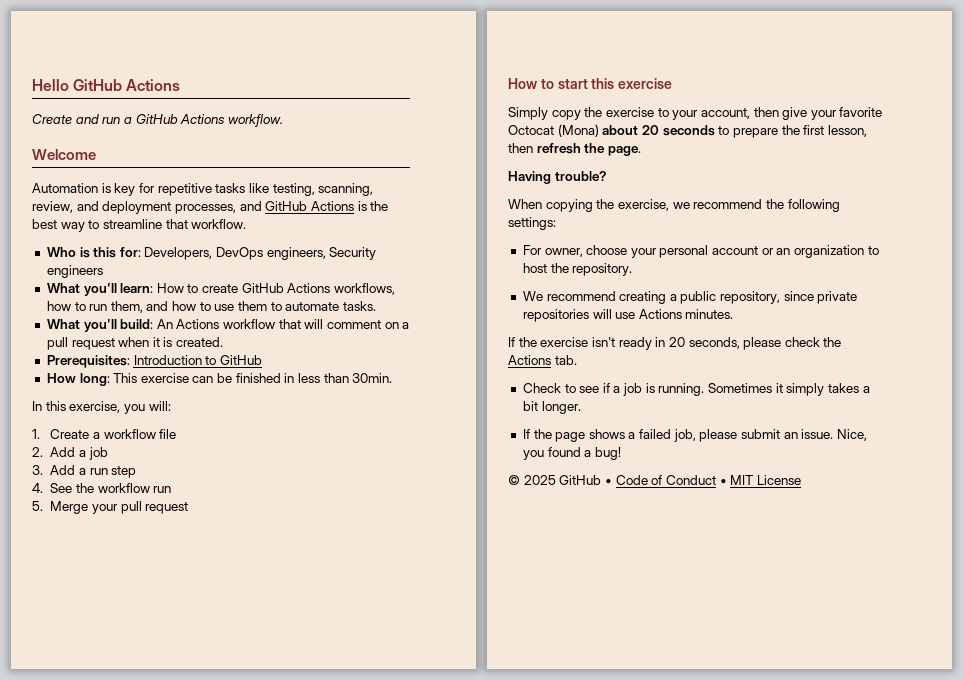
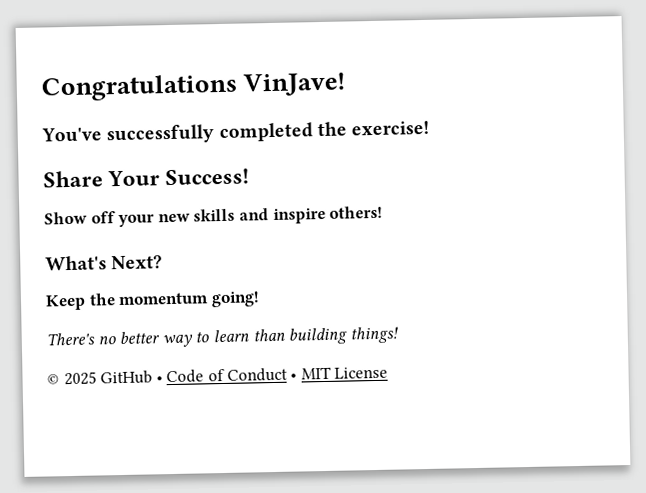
[32,79,181,91] [32,114,283,127] [32,149,96,160] [32,183,374,196] [32,201,389,214] [32,219,247,232] [46,247,377,260] [46,265,103,278] [46,283,396,296] [46,301,376,313] [46,319,410,332] [46,337,224,350] [46,355,262,368] [46,373,393,386] [32,401,171,414] [32,429,177,439] [32,447,108,460] [32,465,137,478] [32,483,172,493] [32,501,189,514] [508,78,673,89] [508,107,883,120] [508,124,867,138] [508,143,641,156] [508,171,606,184] [508,199,840,212] [508,217,556,230] [522,245,879,258] [522,263,633,276] [522,291,858,304] [522,309,734,322] [508,337,842,350] [508,355,577,365] [522,383,870,396] [522,401,581,414] [522,429,867,442] [522,447,621,460] Hello GitHub Actions // Create and run a GitHub Actions workflow. // Welcome // Automation is key for repetitive tasks like testing, scanning, review, and deployment processes, and GitHub Actions is the best way to streamline that workflow. // Who is this for: Developers, DevOps engineers, Security engineers // What you'll learn: How to create GitHub Actions workflows, how to run them, and how to use them to automate tasks. // What you'll build: An Actions workflow that will comment on a pull request when it is created. // Prerequisites: Introduction to GitHub // How long: This exercise can be finished in less than 30min. // In this exercise, you will: // 1. Create a workflow file // 2. Add a job // 3. Add a run step // 4. See the workflow run // 5. Merge your pull request // How to start this exercise // Simply copy the exercise to your account, then give your favorite Octocat (Mona) about 20 seconds to prepare the first lesson, then refresh the page. // Having trouble? // When copying the exercise, we recommend the following settings: // For owner, choose your personal account or an organization to host the repository. // We recommend creating a public repository, since private repositories will use Actions minutes. // If the exercise isn't ready in 20 seconds, please check the Actions tab. // Check to see if a job is running. Sometimes it simply takes a bit longer. // If the page shows a failed job, please submit an issue. Nice, you found a bug! -> [41,72,347,102] [41,120,430,145] [43,168,250,188] [44,205,384,228] [45,255,163,271] [45,291,260,311] [46,326,399,348] Congratulations VinJave! // You've successfully completed the exercise! // Share Your Success! // Show off your new skills and inspire others! // What's Next? // Keep the momentum going! // There's no better way to learn than building things!

